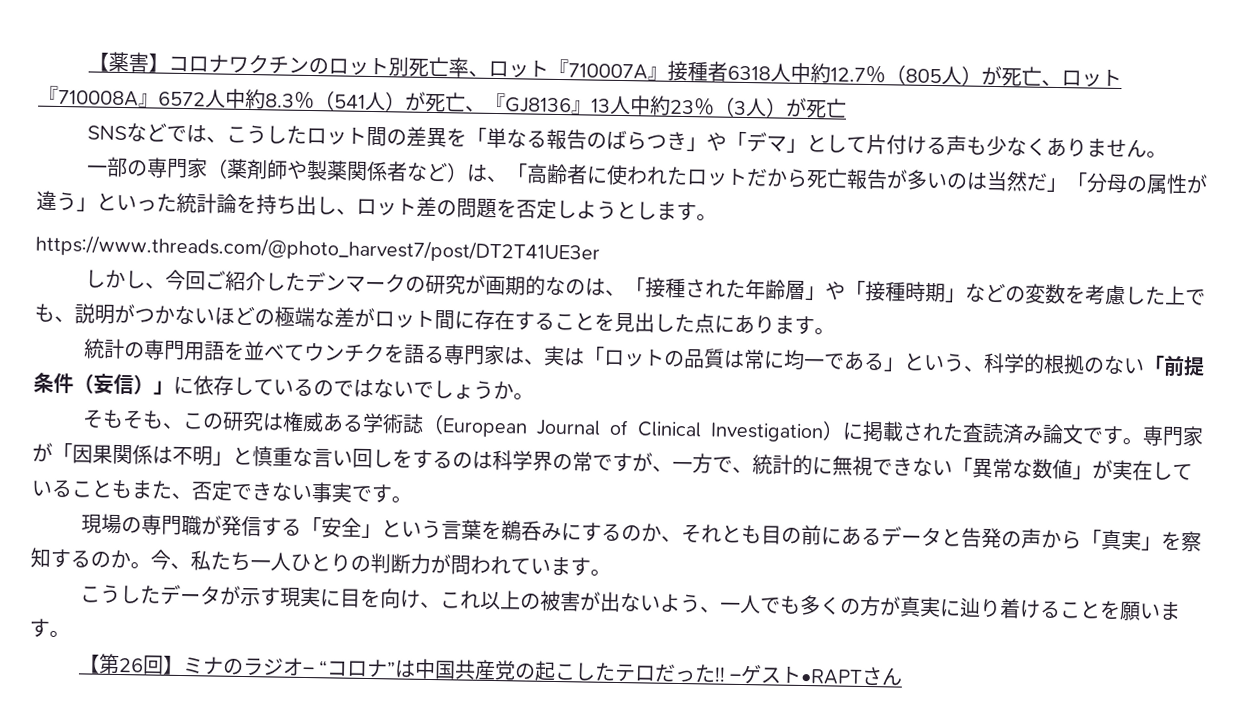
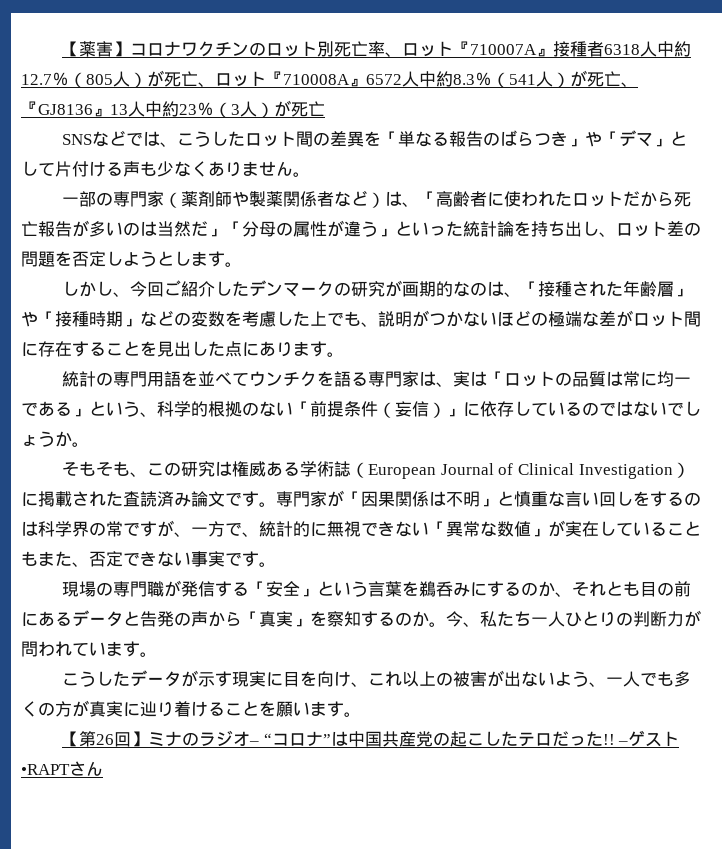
[35,234,600,264] // https://www.threads.com/@photo_harvest7/post/DT2T41UE3er -> (242, 264) none

